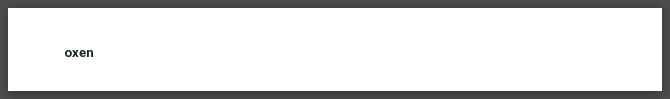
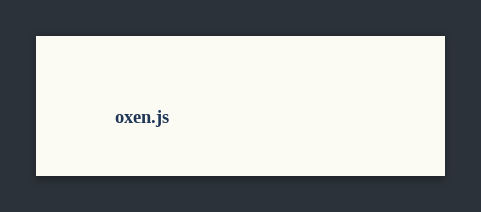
[64,50,94,57] oxen -> [115,110,169,127] oxen.js

